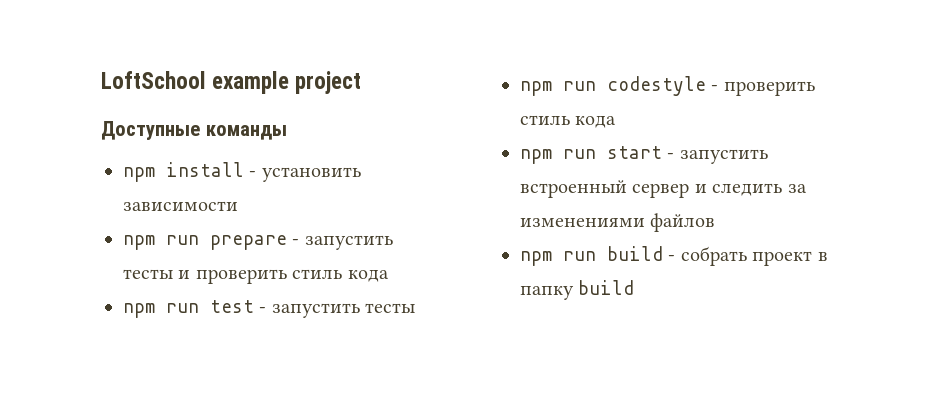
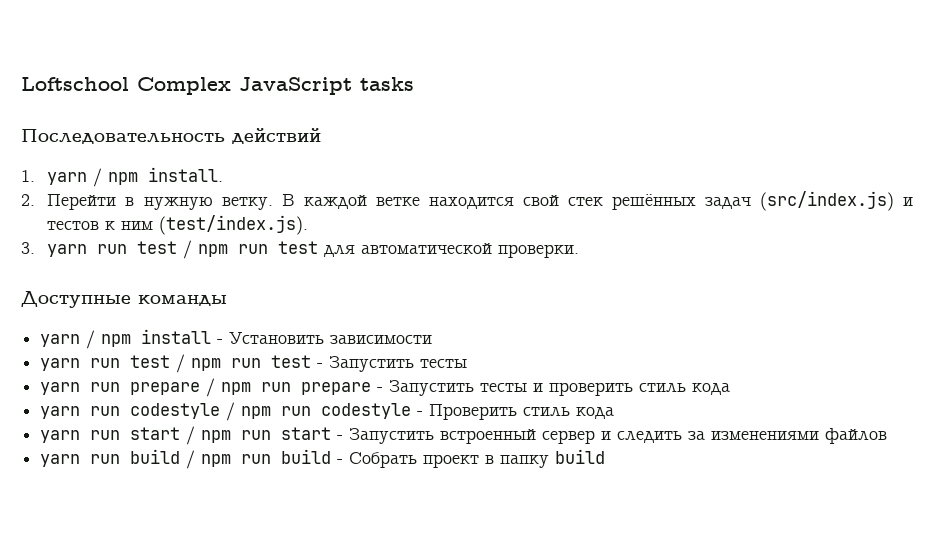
[101,71,362,94] LoftSchool example project -> [21,77,414,95] [21,128,321,144] [21,167,224,187] [21,191,913,211] [47,215,309,235] [21,240,580,259] Loftschool Complex JavaScript tasks // Последовательность действий // 1. yarn / npm install. // 2. Перейти в нужную ветку. В каждой ветке находится свой стек решённых задач (src/index.js) и тестов к ним (test/index.js). // 3. yarn run test / npm run test для автоматической проверки.
(287, 132) none -> [40,330,96,349] yarn /
[261,167,361,182] установить -> [229,332,325,344] Установить
(238, 206) none -> [40,354,468,373] [40,378,216,397] yarn run test / npm run test - Запустить тесты // yarn run prepare /
[304,235,393,250] запустить -> [389,380,475,396] Запустить
[123,300,416,318] npm run test - запустить тесты // -> [40,402,236,421] yarn run codestyle /
[723,81,815,96] [520,115,617,128] проверить стиль кода // -> [429,404,615,420] [40,426,196,445] Проверить стиль кода // yarn run start /
[679,149,768,164] запустить -> [349,428,435,444] Запустить
(716, 222) none -> [40,449,196,469] yarn run build /
[680,246,747,266] собрать -> [349,452,418,468] Собрать

